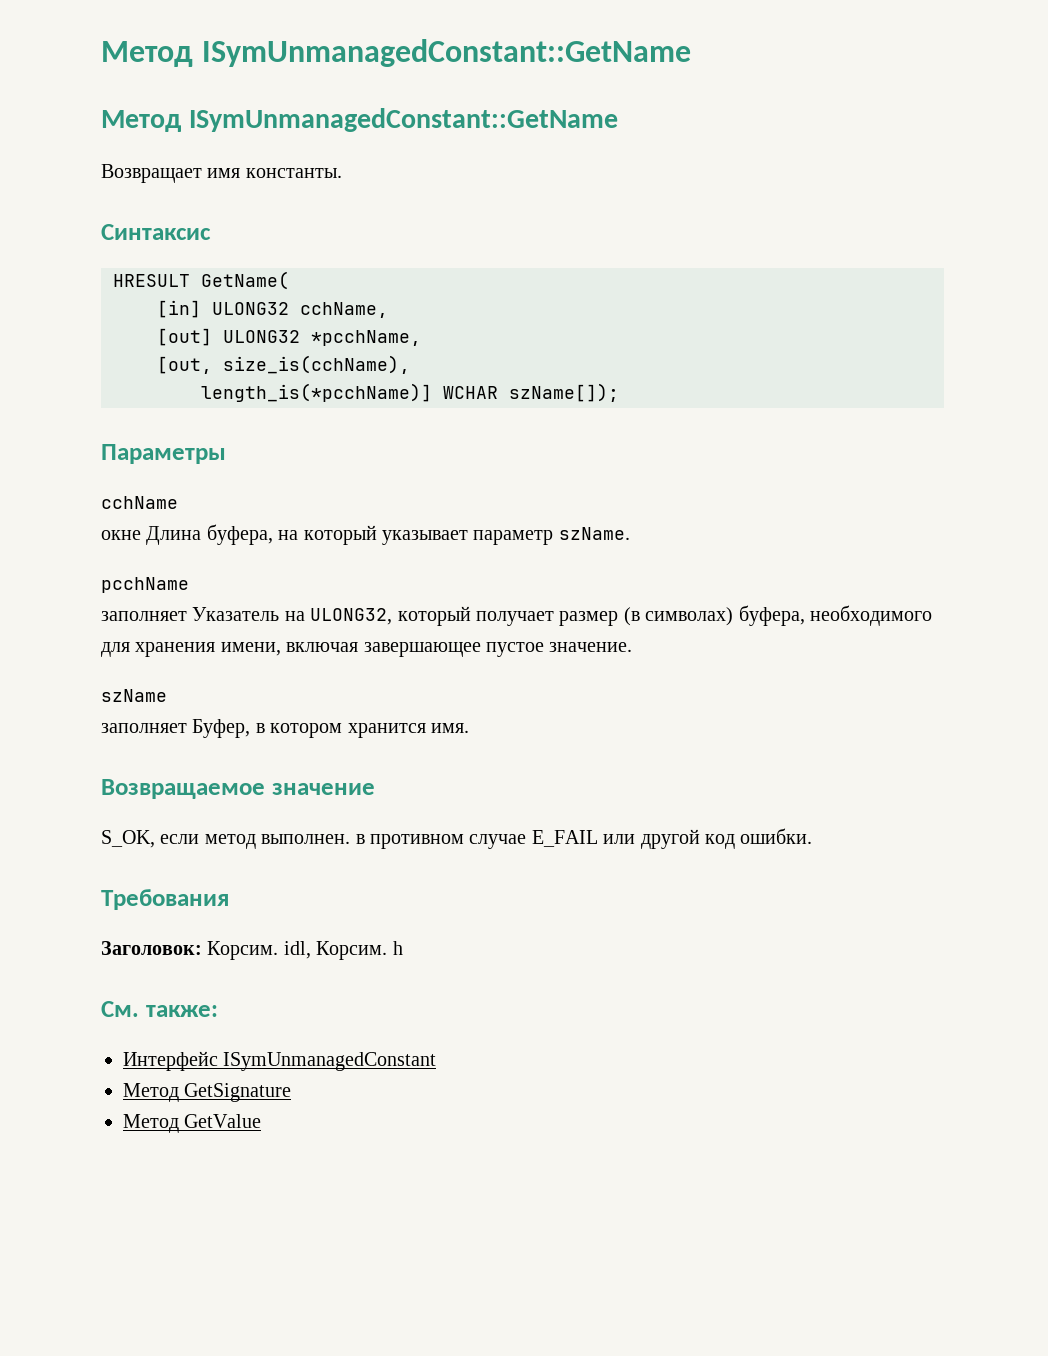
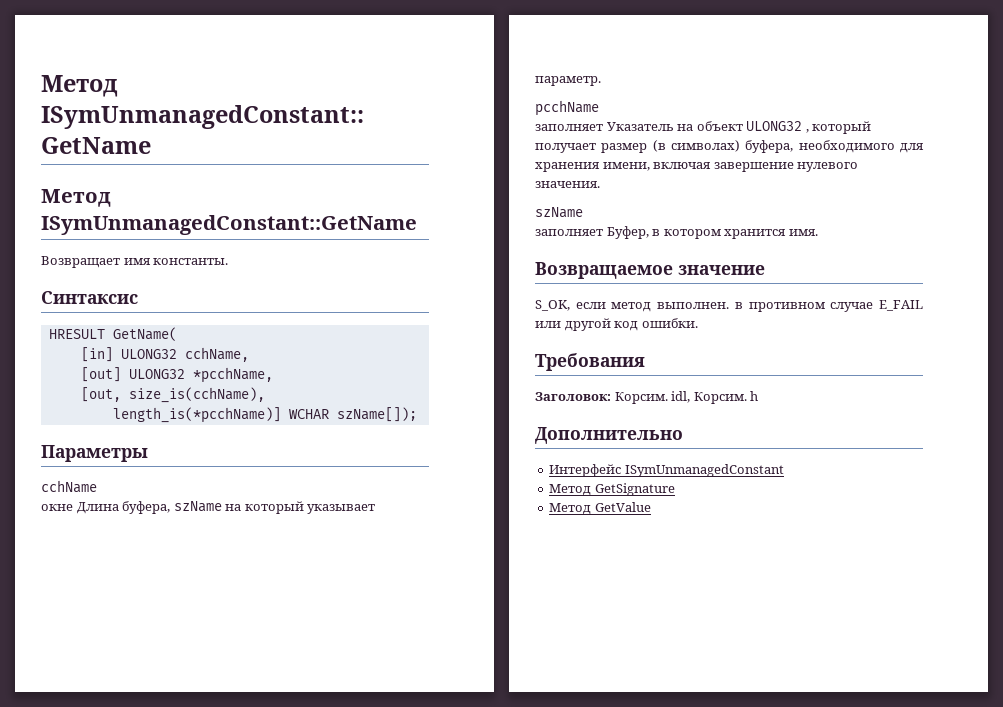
(273, 534) none -> [173,501,222,512] szName
[473,527,630,545] параметр szName. -> [535,76,601,86] параметр.
[310,608,393,625] ULONG32, -> [696,121,809,133] объект ULONG32 ,
[363,642,633,657] завершающее пустое значение. -> [713,162,859,172] [535,181,600,188] завершение нулевого значения.
[101,1001,218,1017] См. также: -> [535,427,683,444] Дополнительно

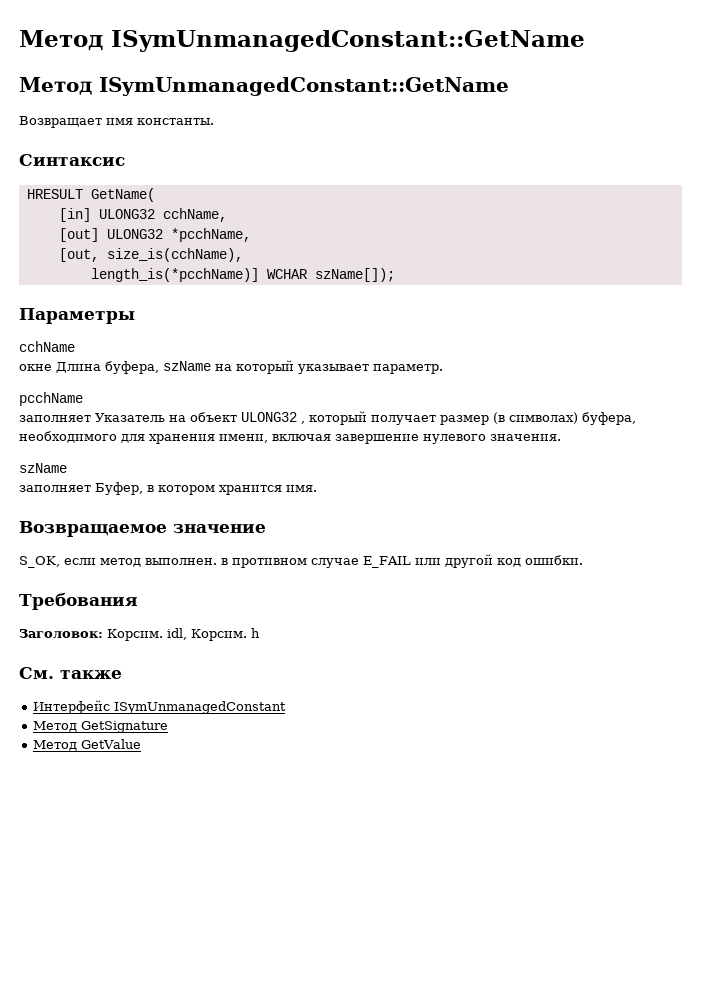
[535,427,683,444] Дополнительно -> [19,667,122,679] См. также

